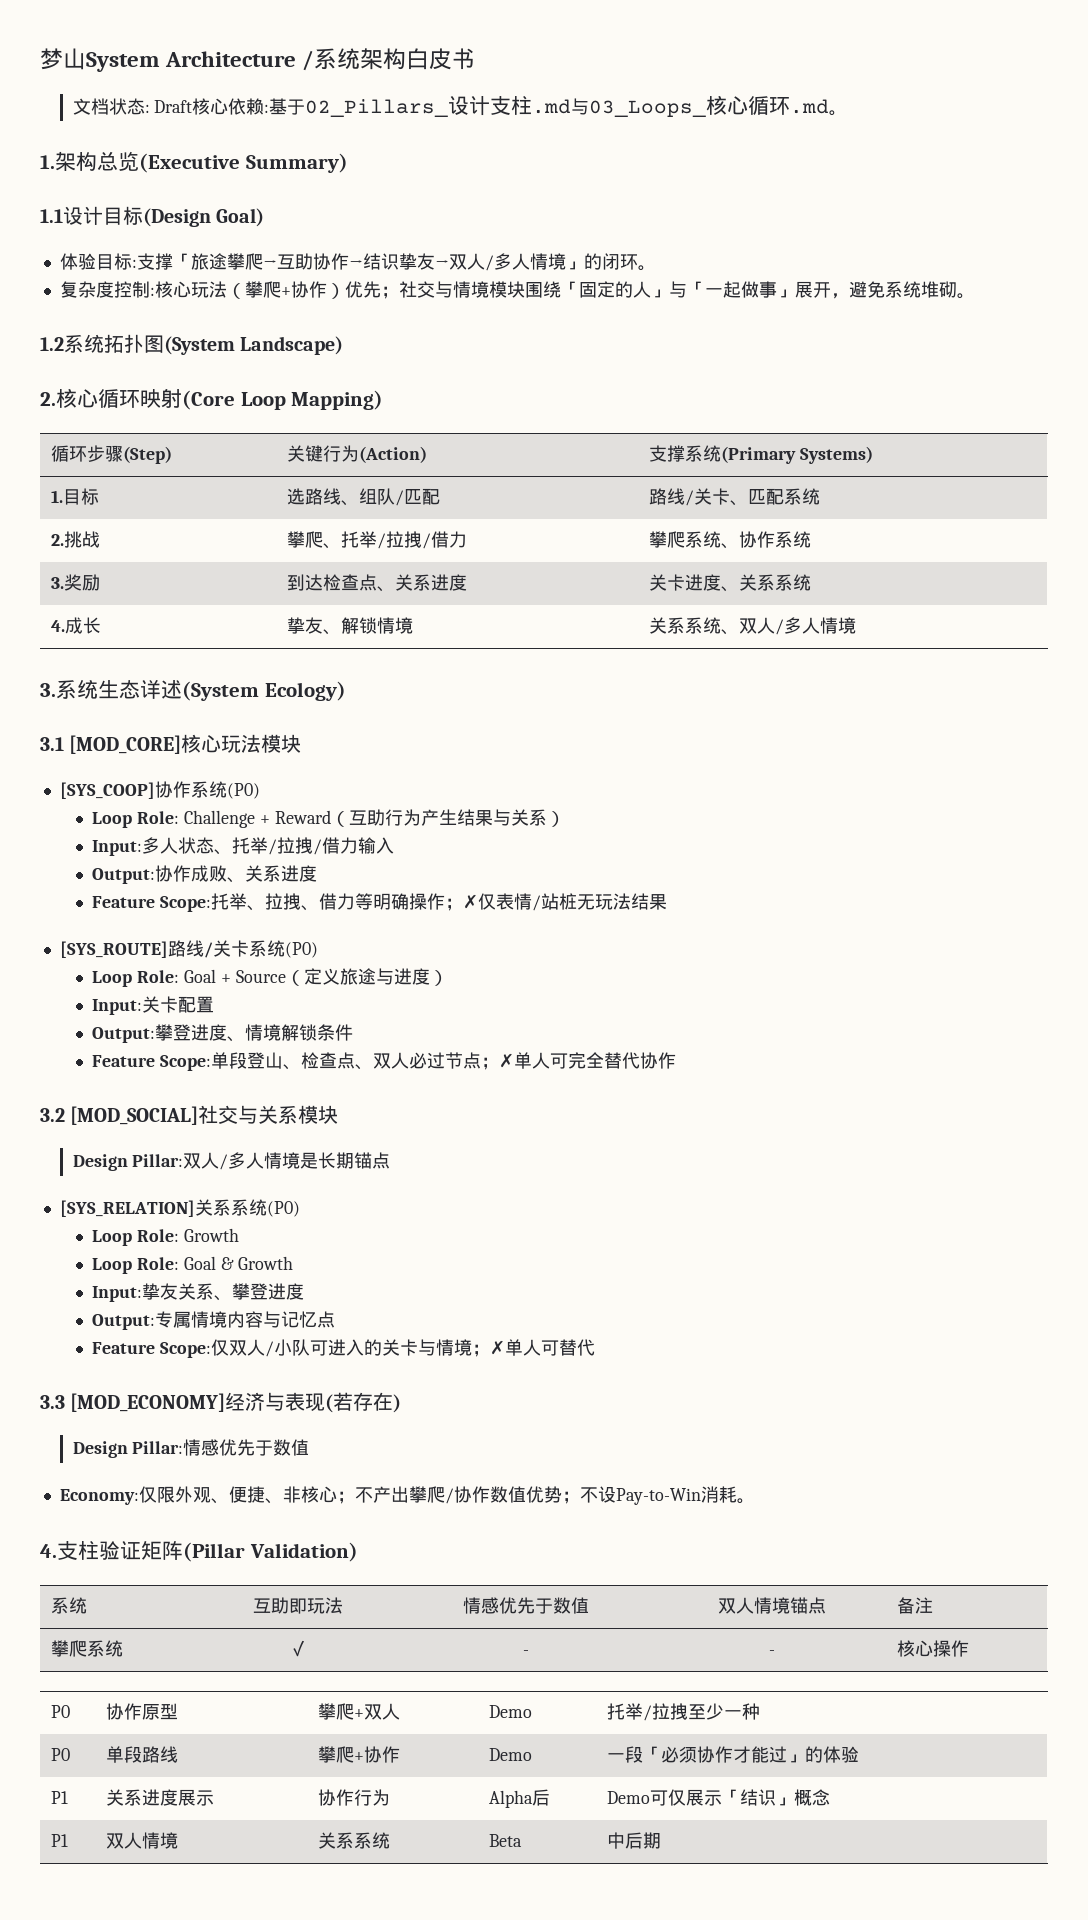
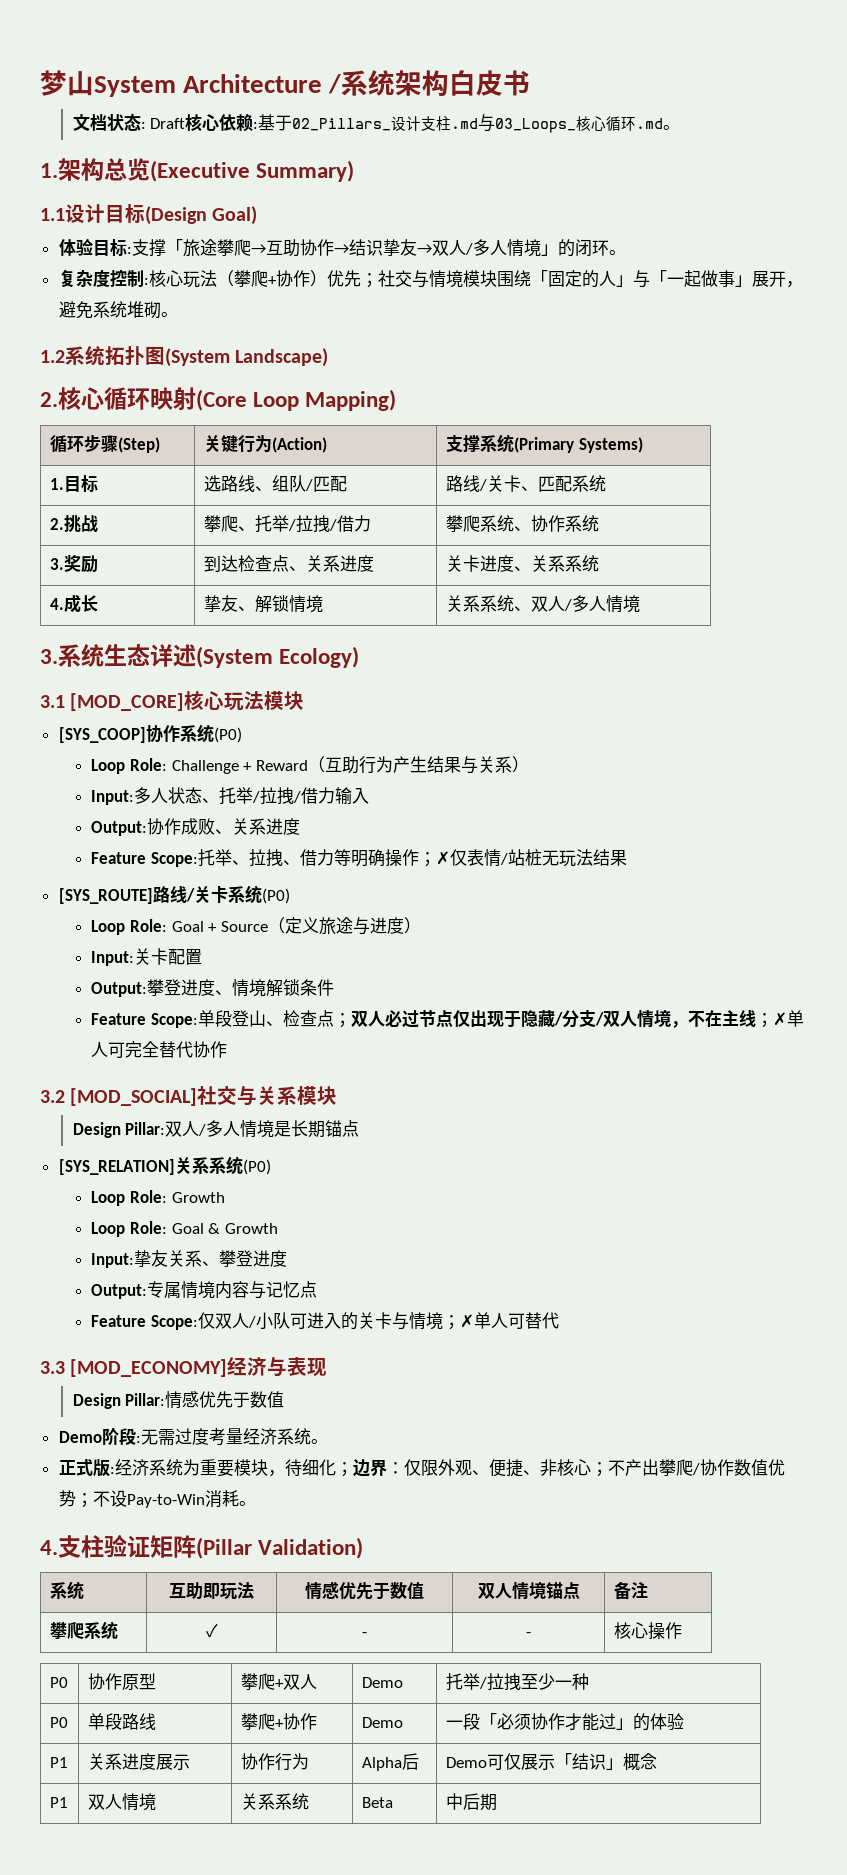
[355,1064,374,1070] 、 -> [333,1013,351,1028] ；
(482, 1060) none -> [452,1009,756,1028] 仅出现于隐藏/分支/双人情境，不在主线
[325,1392,402,1413] (若存在) -> (328, 1367) none
[59,1489,139,1505] Economy: -> [58,1427,328,1446] [58,1459,404,1477] Demo阶段:无需过度考量经济系统。 // 正式版:经济系统为重要模块，待细化；边界：

